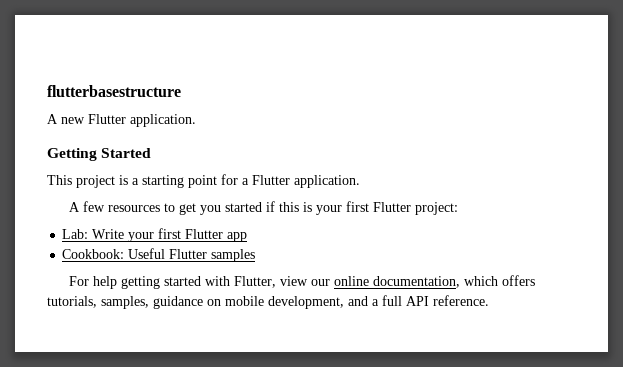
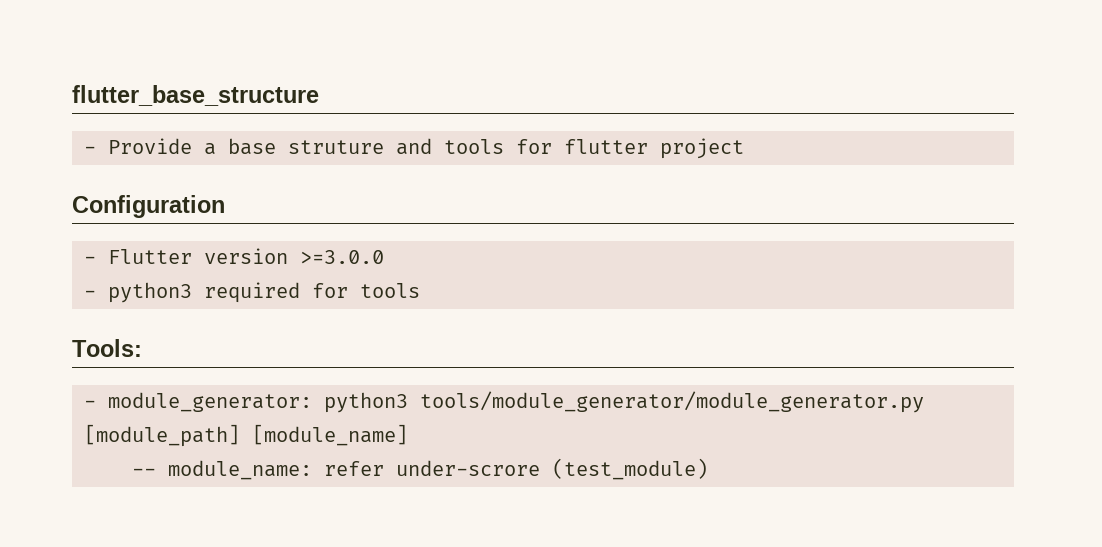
[47,85,181,97] [47,114,196,127] [47,148,152,161] [47,174,360,188] [68,201,458,215] [62,228,248,242] [62,248,256,262] [68,275,535,289] [47,295,489,309] flutterbasestructure // A new Flutter application. // Getting Started // This project is a starting point for a Flutter application. // A few resources to get you started if this is your first Flutter project: // Lab: Write your first Flutter app // Cookbook: Useful Flutter samples // For help getting started with Flutter, view our online documentation, which offers tutorials, samples, guidance on mobile development, and a full API reference. -> [72,85,319,106] [84,138,745,159] [72,195,225,218] [84,248,385,264] [84,282,421,303] [72,339,142,357] [84,391,925,413] [84,424,409,447] [132,458,709,480] flutter_base_structure // - Provide a base struture and tools for flutter project // Configuration // - Flutter version >=3.0.0 // - python3 required for tools // Tools: // - module_generator: python3 tools/module_generator/module_generator.py [module_path] [module_name] // -- module_name: refer under-scrore (test_module)

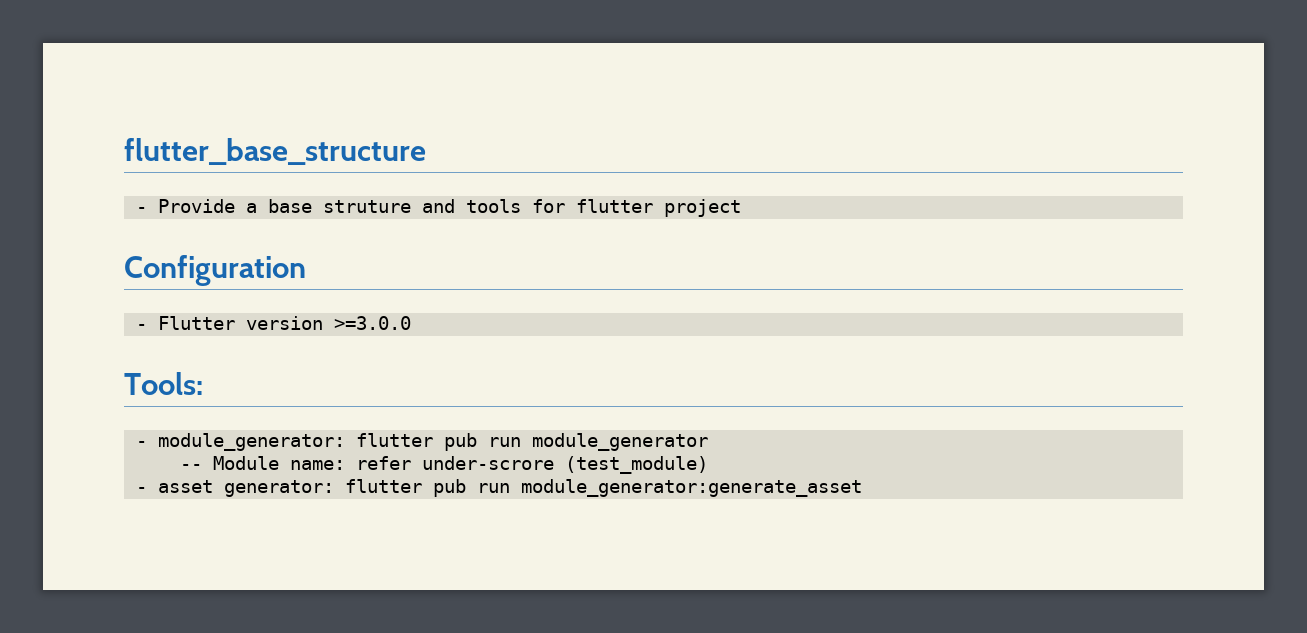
[84,282,421,303] // - python3 required for tools -> (411, 323) none
[324,391,925,413] [84,424,409,447] python3 tools/module_generator/module_generator.py [module_path] [module_name] -> [356,433,708,451] flutter pub run module_generator
[168,460,313,480] module_name: -> [213,456,345,470] Module name:
(709, 469) none -> [136,479,862,497] // - asset generator: flutter pub run module_generator:generate_asset

